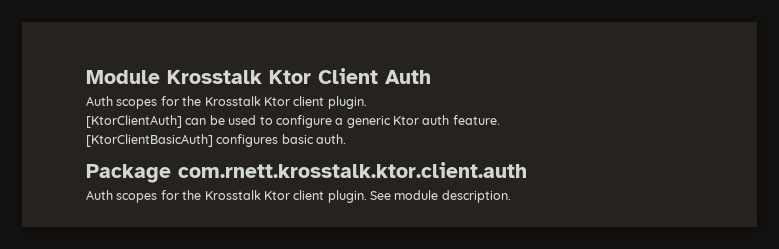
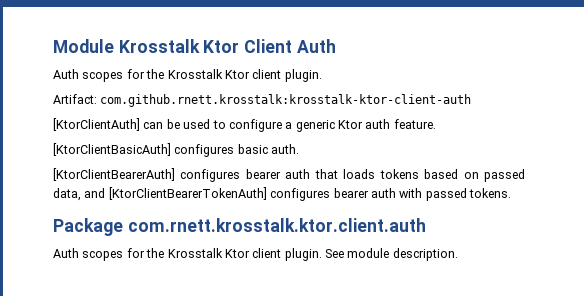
(367, 102) none -> [53,94,472,107] // Artifact: com.github.rnett.krosstalk:krosstalk-ktor-client-auth
(347, 139) none -> [53,168,526,182] [53,187,511,201] // [KtorClientBearerAuth] configures bearer auth that loads tokens based on passed data, and [KtorClientBearerTokenAuth] configures bearer auth with passed tokens.

